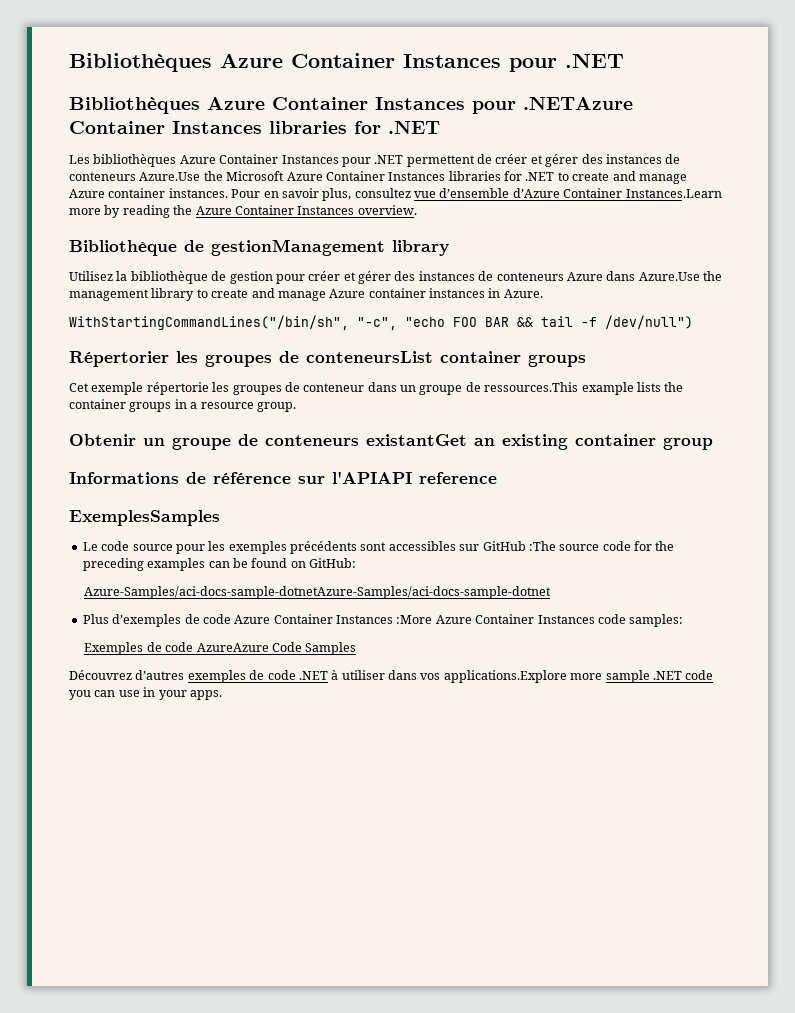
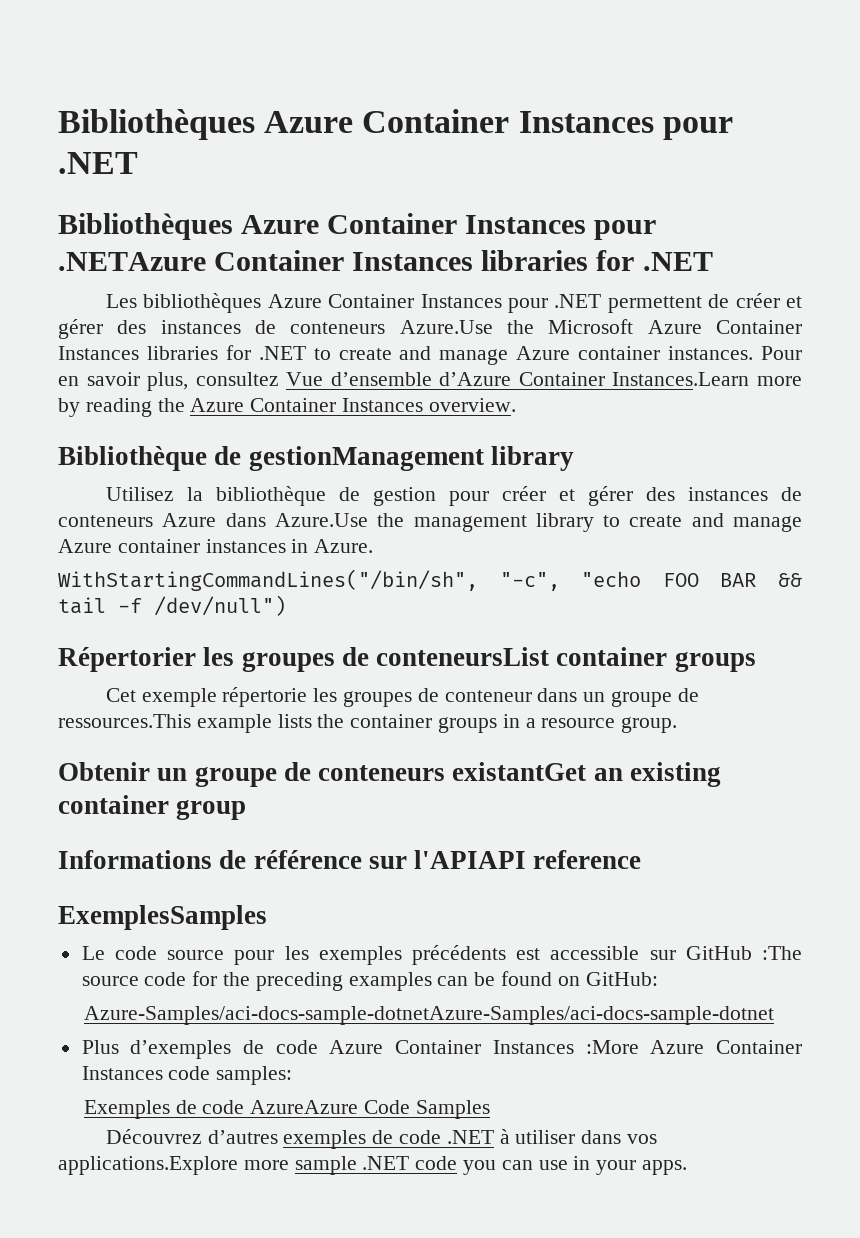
[414,191,436,198] vue -> [286,372,324,386] Vue
[360,541,456,551] sont accessibles -> [516,946,640,960] est accessible

